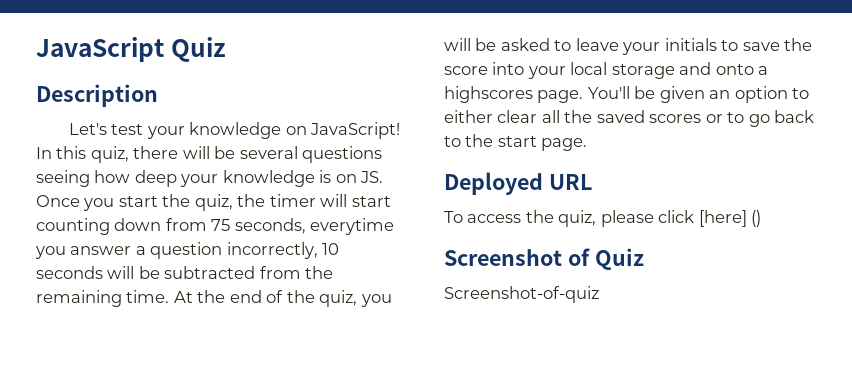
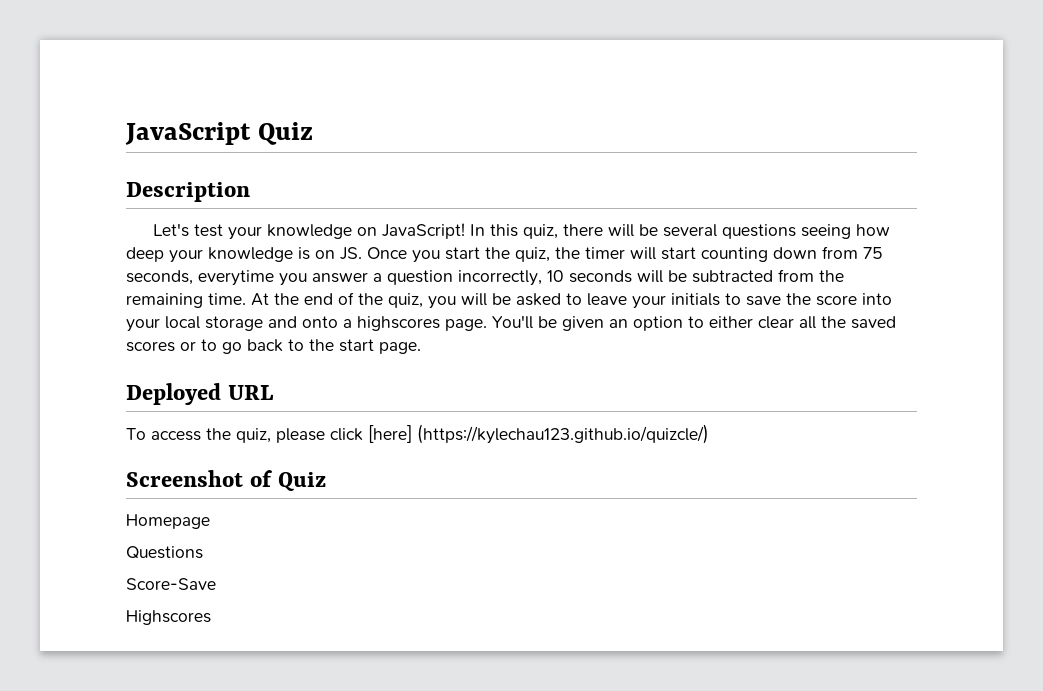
[751,210,762,227] () -> [417,424,709,444] (https://kylechau123.github.io/quizcle/)
[444,286,599,303] Screenshot-of-quiz -> [126,514,210,529] [126,546,203,559] [126,578,216,590] [126,610,211,625] Homepage // Questions // Score-Save // Highscores

